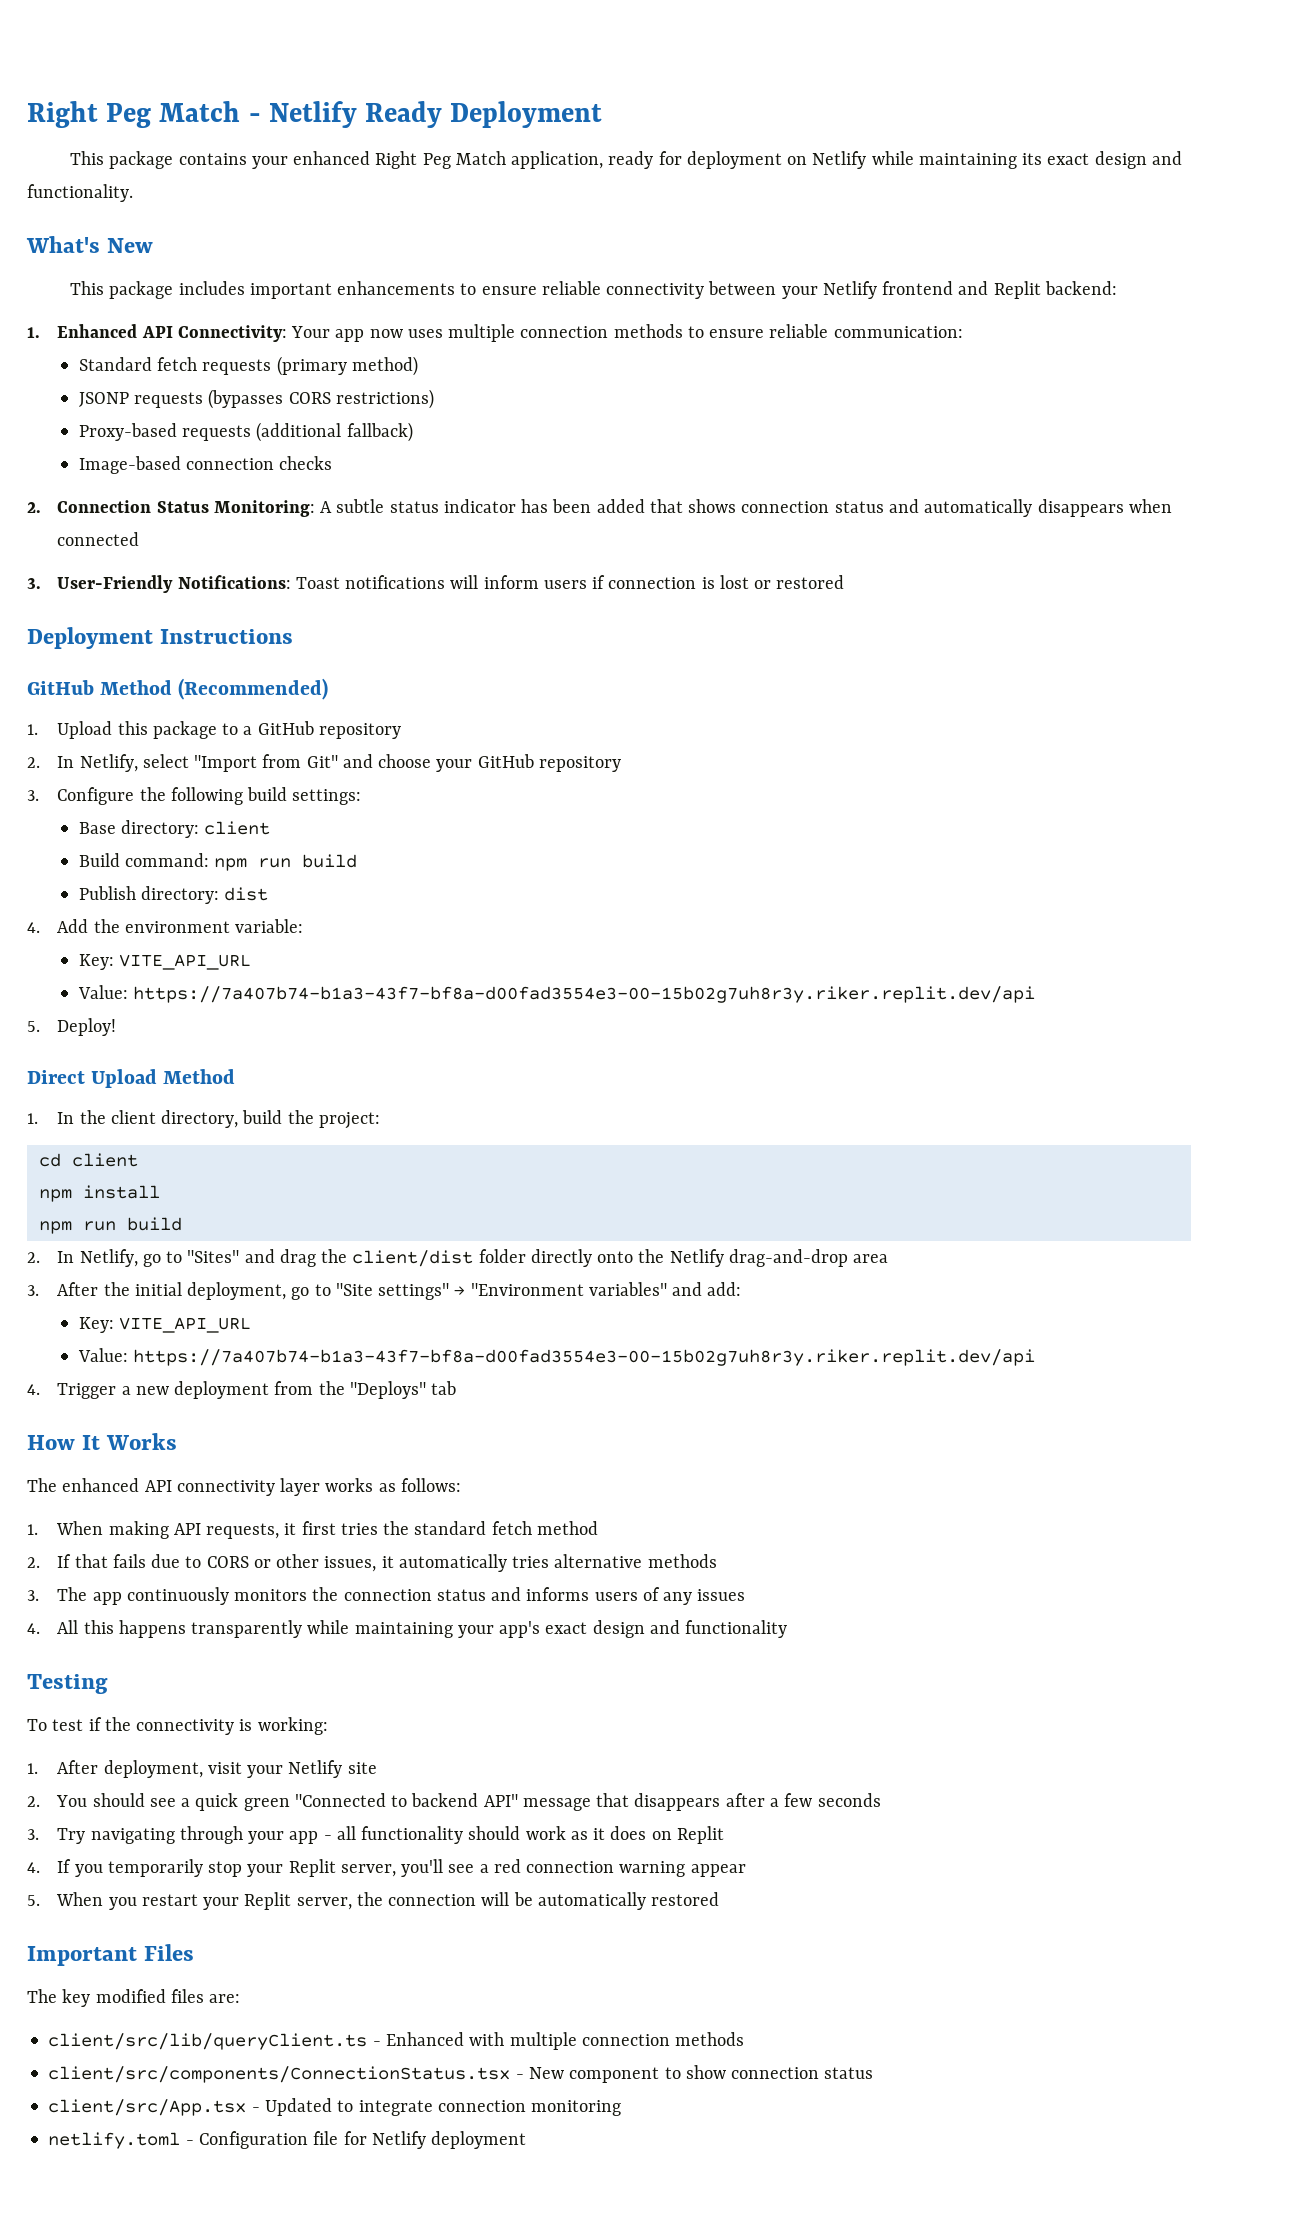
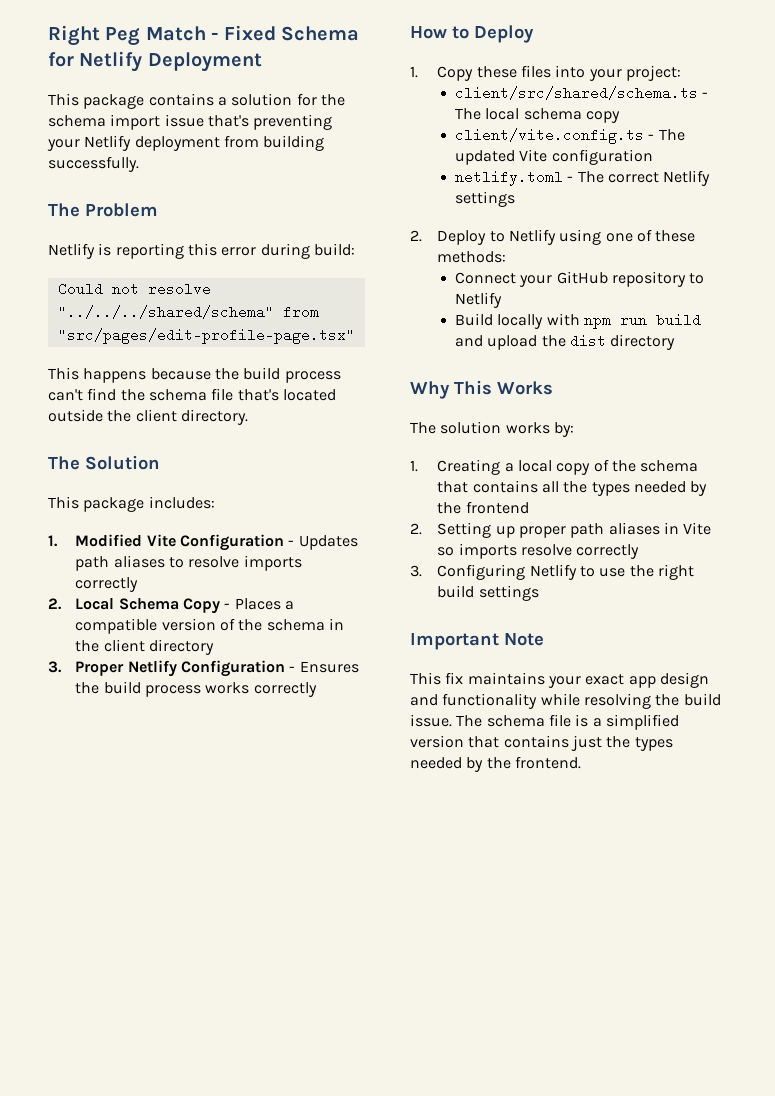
[268,101,443,128] Netlify Ready -> [223,25,359,41] [48,51,143,72] Fixed Schema for Netlify
[251,151,1183,169] [27,184,133,202] [26,236,154,253] [69,281,1117,299] [27,324,963,342] [78,356,418,376] [78,389,434,409] [78,422,413,442] [78,456,333,474] [27,499,1172,517] [57,532,140,546] [27,575,845,593] [27,627,294,649] [27,678,329,700] [27,721,401,739] [27,754,621,772] [27,787,362,805] [78,820,271,838] your enhanced Right Peg Match application, ready for deployment on Netlify while maintaining its exact design and functionality. // What's New // This package includes important enhancements to ensure reliable connectivity between your Netlify frontend and Replit backend: // 1. Enhanced API Connectivity: Your app now uses multiple connection methods to ensure reliable communication: // Standard fetch requests (primary method) // JSONP requests (bypasses CORS restrictions) // Proxy-based requests (additional fallback) // Image-based connection checks // 2. Connection Status Monitoring: A subtle status indicator has been added that shows connection status and automatically disappears when connected // 3. User-Friendly Notifications: Toast notifications will inform users if connection is lost or restored // Deployment Instructions // GitHub Method (Recommended) // 1. Upload this package to a GitHub repository // 2. In Netlify, select "Import from Git" and choose your GitHub repository // 3. Configure the following build settings: // Base directory: client -> [217,93,345,106] [48,114,333,130] [47,135,325,151] [48,156,139,172] [48,203,158,217] [48,243,355,259] [57,282,211,296] [57,305,319,319] [57,328,355,344] [48,367,341,383] [48,388,336,401] [48,409,248,425] [48,455,160,470] [48,496,215,512] [48,534,358,551] [75,555,302,571] [75,577,139,592] [48,598,294,614] [75,618,344,634] [75,639,214,655] [48,660,359,677] [75,681,317,697] [410,25,534,43] [410,65,681,81] [454,86,709,100] [454,108,620,123] [454,128,685,144] [454,149,653,165] [454,170,711,186] [454,191,515,207] [410,229,696,245] [437,251,507,263] [454,271,705,287] [454,292,502,308] a solution for the schema import issue that's preventing your Netlify deployment from building successfully. // The Problem // Netlify is reporting this error during build: // Could not resolve "../../../shared/schema" from "src/pages/edit-profile-page.tsx" // This happens because the build process can't find the schema file that's located outside the client directory. // The Solution // This package includes: // 1. Modified Vite Configuration - Updates path aliases to resolve imports correctly // 2. Local Schema Copy - Places a compatible version of the schema in the client directory // 3. Proper Netlify Configuration - Ensures the build process works correctly // How to Deploy // 1. Copy these files into your project: // client/src/shared/schema.ts - The local schema copy // client/vite.config.ts - The updated Vite configuration // netlify.toml - The correct Netlify settings // 2. Deploy to Netlify using one of these methods: // Connect your GitHub repository to Netlify
[125,853,358,871] [78,886,269,904] [27,919,304,933] [78,954,252,970] [77,985,1036,1003] [27,1018,117,1036] [27,1069,236,1088] [27,1110,380,1129] [38,1153,138,1167] [38,1185,160,1202] [38,1217,182,1234] [27,1249,889,1267] [27,1282,742,1300] [78,1317,252,1333] [77,1348,1036,1366] [27,1381,457,1399] [27,1433,178,1450] [27,1478,461,1496] [27,1521,598,1539] [27,1554,717,1572] [27,1587,746,1605] [27,1620,788,1638] [27,1674,108,1694] [27,1717,328,1735] [27,1760,377,1778] [27,1793,881,1811] [27,1826,725,1844] [27,1859,746,1877] [27,1892,720,1910] [27,1944,195,1966] [27,1989,241,2007] [48,2032,745,2050] [48,2065,874,2083] [48,2098,622,2116] [48,2131,527,2149] command: npm run build // Publish directory: dist // 4. Add the environment variable: // Key: VITE_API_URL // Value: https://7a407b74-b1a3-43f7-bf8a-d00fad3554e3-00-15b02g7uh8r3y.riker.replit.dev/api // 5. Deploy! // Direct Upload Method // 1. In the client directory, build the project: // cd client // npm install // npm run build // 2. In Netlify, go to "Sites" and drag the client/dist folder directly onto the Netlify drag-and-drop area // 3. After the initial deployment, go to "Site settings" → "Environment variables" and add: // Key: VITE_API_URL // Value: https://7a407b74-b1a3-43f7-bf8a-d00fad3554e3-00-15b02g7uh8r3y.riker.replit.dev/api // 4. Trigger a new deployment from the "Deploys" tab // How It Works // The enhanced API connectivity layer works as follows: // 1. When making API requests, it first tries the standard fetch method // 2. If that fails due to CORS or other issues, it automatically tries alternative methods // 3. The app continuously monitors the connection status and informs users of any issues // 4. All this happens transparently while maintaining your app's exact design and functionality // Testing // To test if the connectivity is working: // 1. After deployment, visit your Netlify site // 2. You should see a quick green "Connected to backend API" message that disappears after a few seconds // 3. Try navigating through your app - all functionality should work as it does on Replit // 4. If you temporarily stop your Replit server, you'll see a red connection warning appear // 5. When you restart your Replit server, the connection will be automatically restored // Important Files // The key modified files are: // client/src/lib/queryClient.ts - Enhanced with multiple connection methods // client/src/components/ConnectionStatus.tsx - New component to show connection status // client/src/App.tsx - Updated to integrate connection monitoring // netlify.toml - Configuration file for Netlify deployment -> [497,313,701,329] [454,334,676,350] [410,380,553,399] [410,421,574,437] [410,459,699,475] [437,480,708,496] [437,501,529,514] [410,522,712,538] [437,543,640,559] [410,564,694,580] [437,585,539,601] [410,633,544,650] [410,672,709,688] [410,693,721,709] [410,714,679,730] [410,735,673,751] [410,756,581,772] locally with npm run build and upload the dist directory // Why This Works // The solution works by: // 1. Creating a local copy of the schema that contains all the types needed by the frontend // 2. Setting up proper path aliases in Vite so imports resolve correctly // 3. Configuring Netlify to use the right build settings // Important Note // This fix maintains your exact app design and functionality while resolving the build issue. The schema file is a simplified version that contains just the types needed by the frontend.

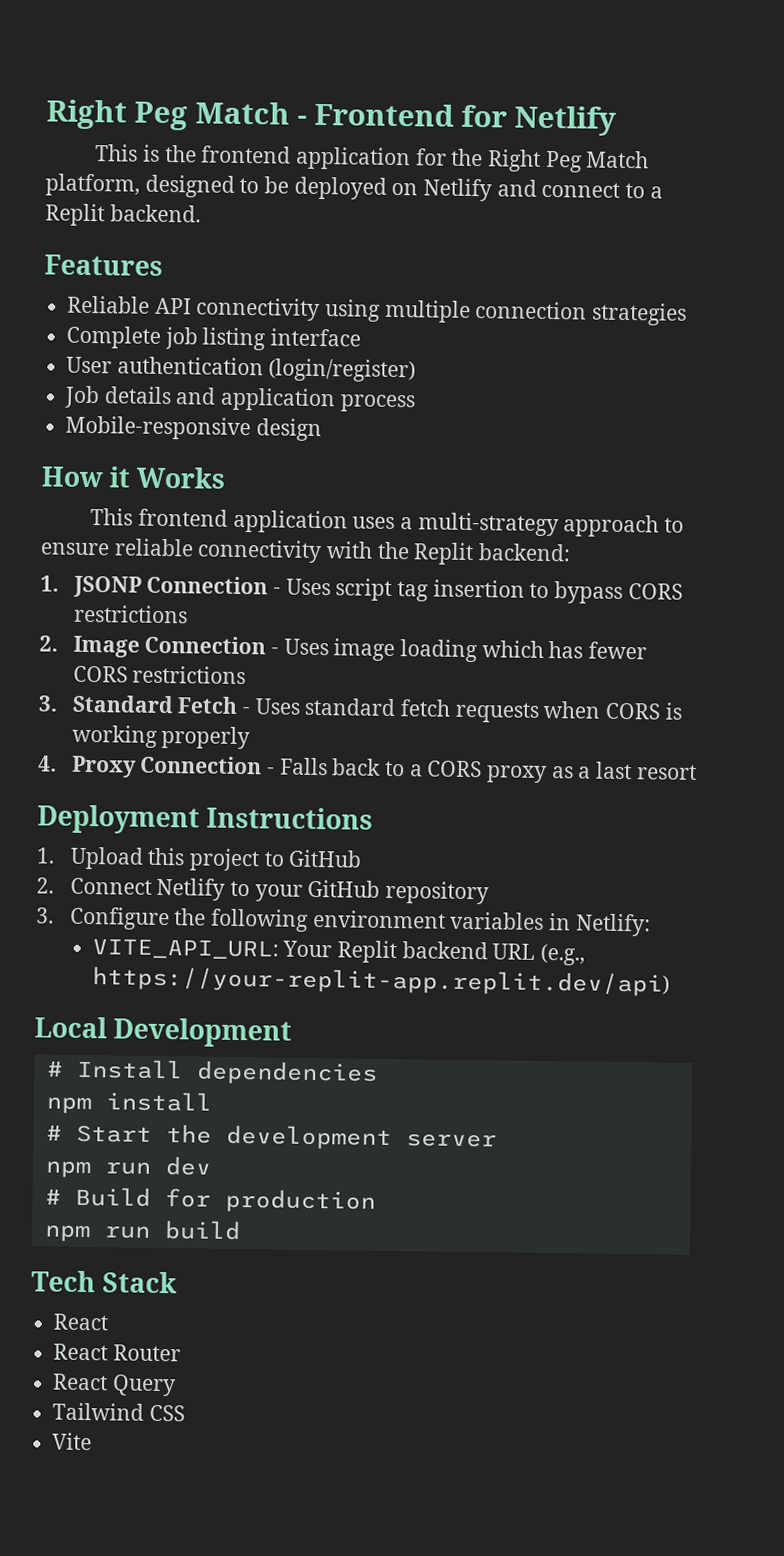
[223,25,359,41] Fixed Schema -> [314,102,454,127] Frontend
[147,52,262,72] [48,93,345,109] [48,114,333,130] [47,135,325,151] [48,156,139,172] [48,203,158,217] [48,243,355,259] [57,282,211,296] [57,305,319,319] [57,328,355,344] [48,367,341,383] [48,388,336,401] [48,409,248,425] [48,455,160,470] [48,496,215,512] [48,534,358,551] [75,555,302,571] [75,577,139,592] [48,598,294,614] [75,618,344,634] [75,639,214,655] [48,660,359,677] [75,681,317,697] [410,25,534,43] [410,65,681,81] [454,86,709,100] [454,108,620,123] [454,128,685,144] [454,149,653,165] [454,170,711,186] [454,191,515,207] [410,229,696,245] [437,251,507,263] [454,271,705,287] [454,292,502,308] [454,313,701,329] [454,334,676,350] [410,380,553,399] [410,421,574,437] [410,459,699,475] [437,480,708,496] [437,501,529,514] [410,522,712,538] [437,543,640,559] [410,564,694,580] [437,585,539,601] [410,633,544,650] [410,672,709,688] [410,693,721,709] [410,714,679,730] [410,735,673,751] [410,756,581,772] Deployment // This package contains a solution for the schema import issue that's preventing your Netlify deployment from building successfully. // The Problem // Netlify is reporting this error during build: // Could not resolve "../../../shared/schema" from "src/pages/edit-profile-page.tsx" // This happens because the build process can't find the schema file that's located outside the client directory. // The Solution // This package includes: // 1. Modified Vite Configuration - Updates path aliases to resolve imports correctly // 2. Local Schema Copy - Places a compatible version of the schema in the client directory // 3. Proper Netlify Configuration - Ensures the build process works correctly // How to Deploy // 1. Copy these files into your project: // client/src/shared/schema.ts - The local schema copy // client/vite.config.ts - The updated Vite configuration // netlify.toml - The correct Netlify settings // 2. Deploy to Netlify using one of these methods: // Connect your GitHub repository to Netlify // Build locally with npm run build and upload the dist directory // Why This Works // The solution works by: // 1. Creating a local copy of the schema that contains all the types needed by the frontend // 2. Setting up proper path aliases in Vite so imports resolve correctly // 3. Configuring Netlify to use the right build settings // Important Note // This fix maintains your exact app design and functionality while resolving the build issue. The schema file is a simplified version that contains just the types needed by the frontend. -> [95,144,650,173] [45,173,663,202] [45,203,201,227] [44,254,163,276] [67,295,688,326] [66,325,362,351] [66,356,417,383] [64,385,416,413] [65,415,322,442] [41,466,227,489] [90,508,685,538] [40,538,572,566] [40,575,683,604] [73,604,188,624] [39,635,647,663] [72,665,247,685] [38,694,683,723] [71,724,251,750] [38,755,697,784] [37,804,374,835] [36,846,363,872] [36,877,489,905] [36,906,651,937] [91,938,586,966] [91,966,670,997] [34,1016,293,1048] [46,1058,378,1086] [45,1091,212,1115] [45,1124,497,1151] [44,1156,212,1179] [44,1186,376,1214] [43,1220,241,1243] [31,1270,178,1294] [53,1313,109,1331] [53,1343,181,1362] [52,1373,176,1397] [52,1402,185,1422] [52,1432,93,1451] // This is the frontend application for the Right Peg Match platform, designed to be deployed on Netlify and connect to a Replit backend. // Features // Reliable API connectivity using multiple connection strategies // Complete job listing interface // User authentication (login/register) // Job details and application process // Mobile-responsive design // How it Works // This frontend application uses a multi-strategy approach to ensure reliable connectivity with the Replit backend: // 1. JSONP Connection - Uses script tag insertion to bypass CORS restrictions // 2. Image Connection - Uses image loading which has fewer CORS restrictions // 3. Standard Fetch - Uses standard fetch requests when CORS is working properly // 4. Proxy Connection - Falls back to a CORS proxy as a last resort // Deployment Instructions // 1. Upload this project to GitHub // 2. Connect Netlify to your GitHub repository // 3. Configure the following environment variables in Netlify: // VITE_API_URL: Your Replit backend URL (e.g., https://your-replit-app.replit.dev/api) // Local Development // # Install dependencies // npm install // # Start the development server // npm run dev // # Build for production // npm run build // Tech Stack // React // React Router // React Query // Tailwind CSS // Vite

